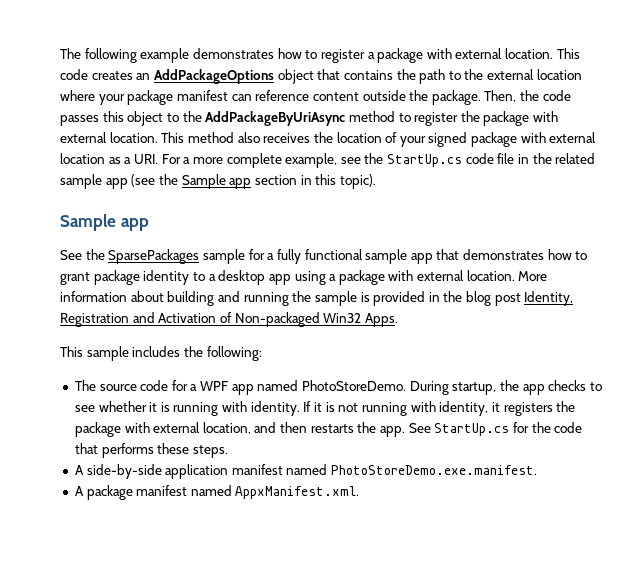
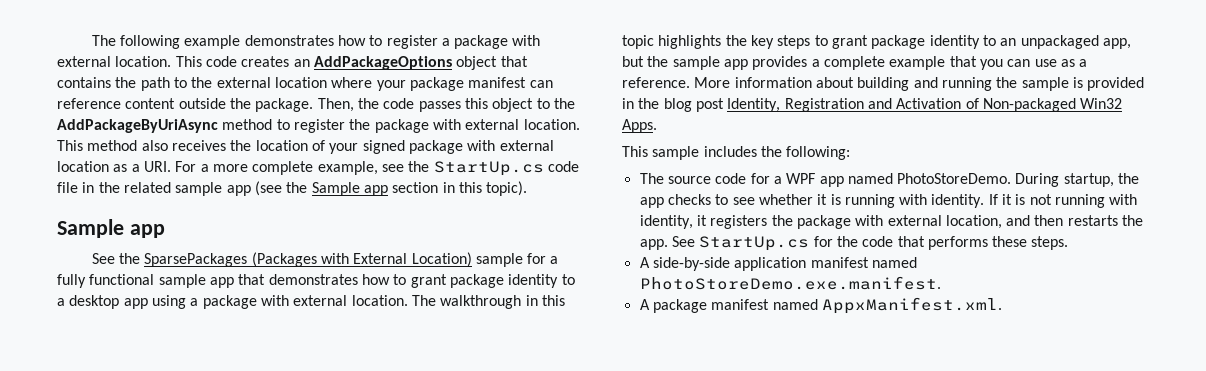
(200, 256) none -> [251,252,472,267] (Packages with External Location)
(515, 275) none -> [411,295,565,309] [622,35,1131,49] [622,56,1088,70] [622,77,690,88] The walkthrough in this topic highlights the key steps to grant package identity to an unpackaged app, but the sample app provides a complete example that you can use as a reference.

